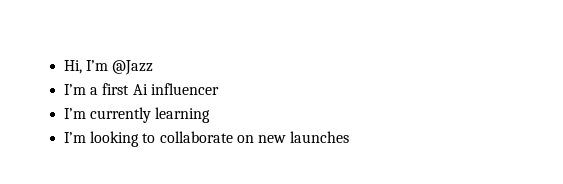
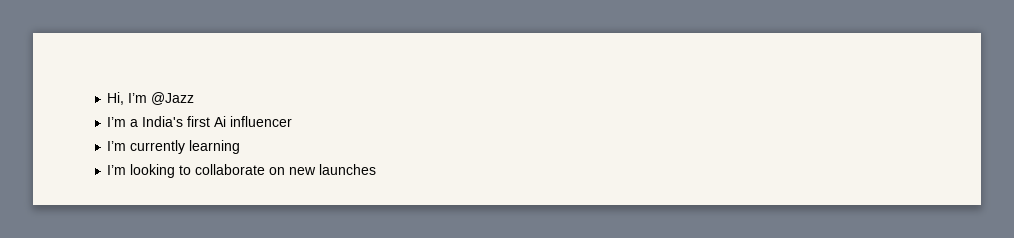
(99, 91) none -> [142,116,184,127] India's

